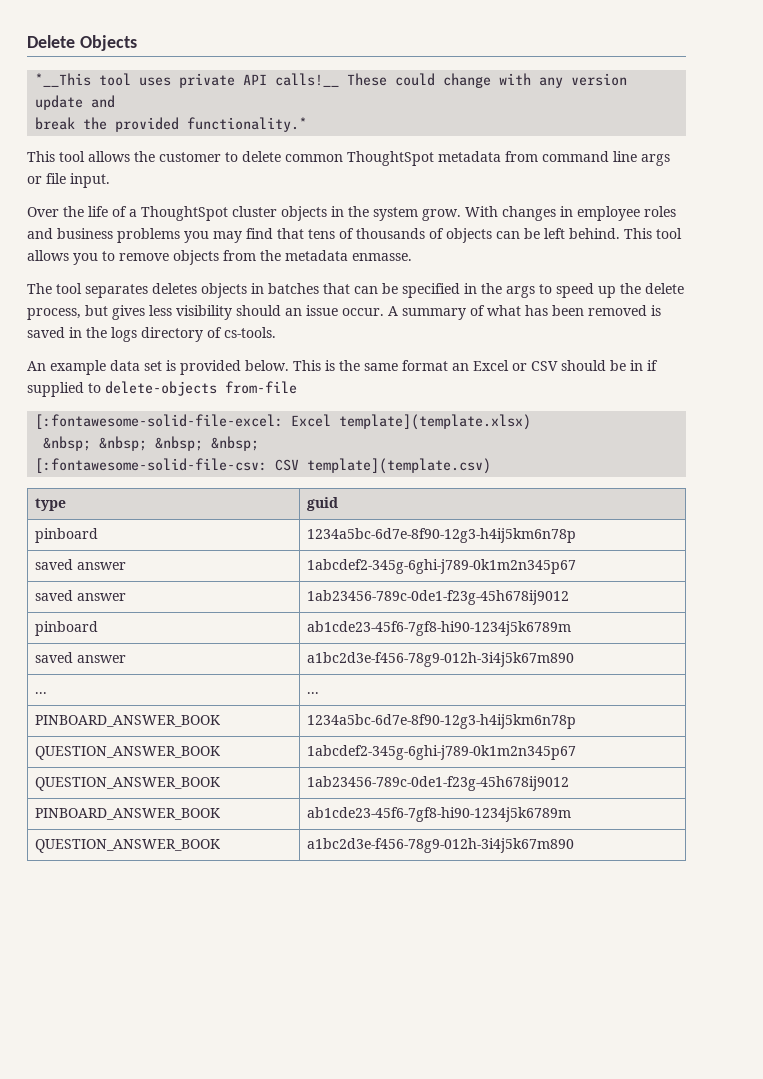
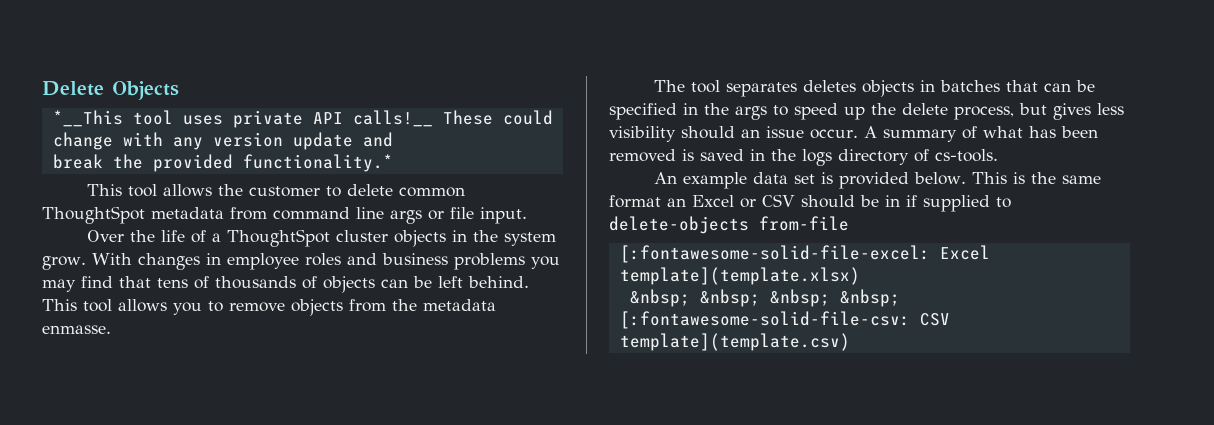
[34,498,66,511] [306,497,338,511] [34,528,98,543] [306,528,576,543] [34,559,126,570] [306,559,576,574] [34,590,126,601] [306,590,569,605] [34,621,98,636] [306,621,571,636] [34,652,126,663] [306,652,574,667] [34,692,47,694] [306,692,319,694] [34,715,220,727] [306,714,576,729] [34,746,220,760] [306,745,576,760] [34,777,220,791] [306,776,569,791] [34,808,220,820] [306,807,571,822] [34,839,220,853] [306,838,574,853] // type | guid // pinboard | 1234a5bc-6d7e-8f90-12g3-h4ij5km6n78p // saved answer | 1abcdef2-345g-6ghi-j789-0k1m2n345p67 // saved answer | 1ab23456-789c-0de1-f23g-45h678ij9012 // pinboard | ab1cde23-45f6-7gf8-hi90-1234j5k6789m // saved answer | a1bc2d3e-f456-78g9-012h-3i4j5k67m890 // ... | ... // PINBOARD_ANSWER_BOOK | 1234a5bc-6d7e-8f90-12g3-h4ij5km6n78p // QUESTION_ANSWER_BOOK | 1abcdef2-345g-6ghi-j789-0k1m2n345p67 // QUESTION_ANSWER_BOOK | 1ab23456-789c-0de1-f23g-45h678ij9012 // PINBOARD_ANSWER_BOOK | ab1cde23-45f6-7gf8-hi90-1234j5k6789m // QUESTION_ANSWER_BOOK | a1bc2d3e-f456-78g9-012h-3i4j5k67m890 -> (850, 342) none

